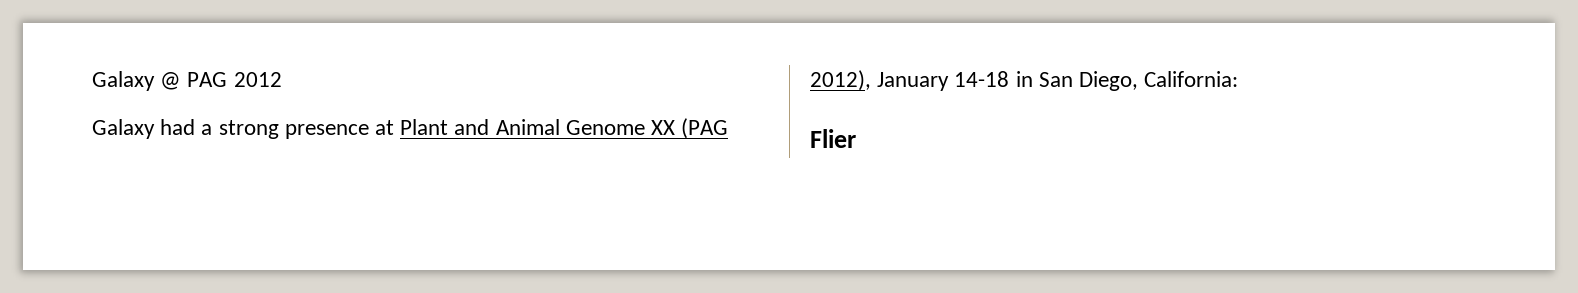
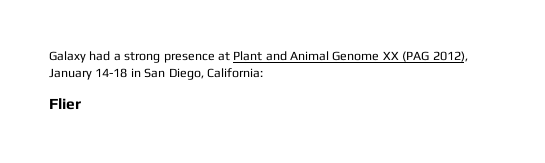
[92,71,282,91] [92,119,155,139] Galaxy @ PAG 2012 // Galaxy -> [49,51,86,63] Galaxy

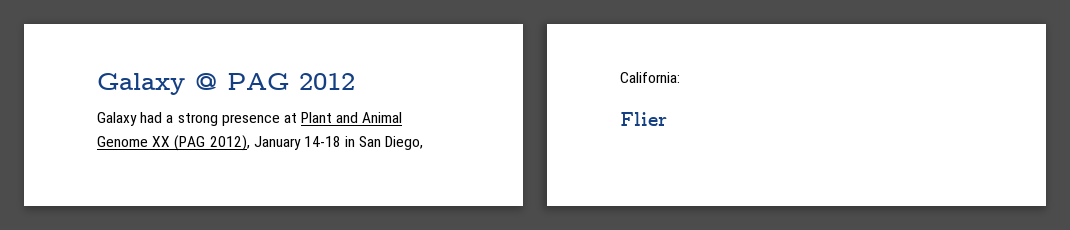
[49,51,86,63] Galaxy -> [97,73,355,95] [97,112,137,126] Galaxy @ PAG 2012 // Galaxy

